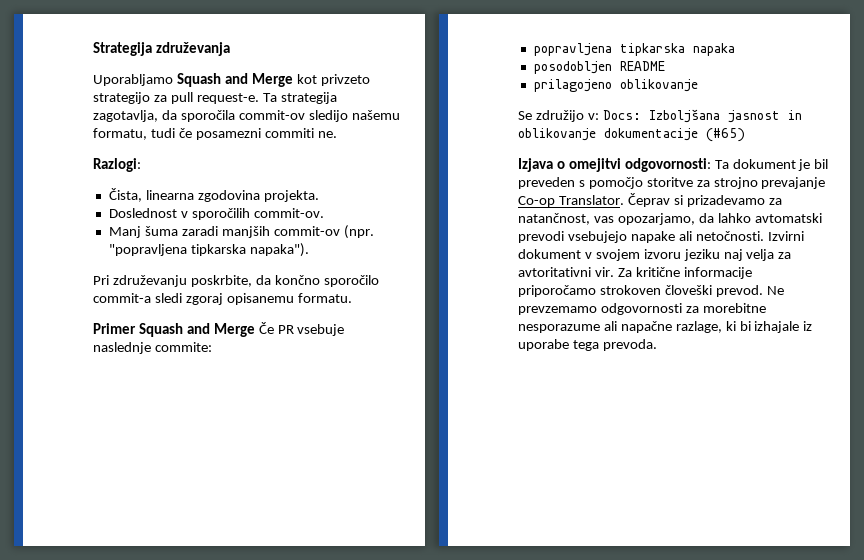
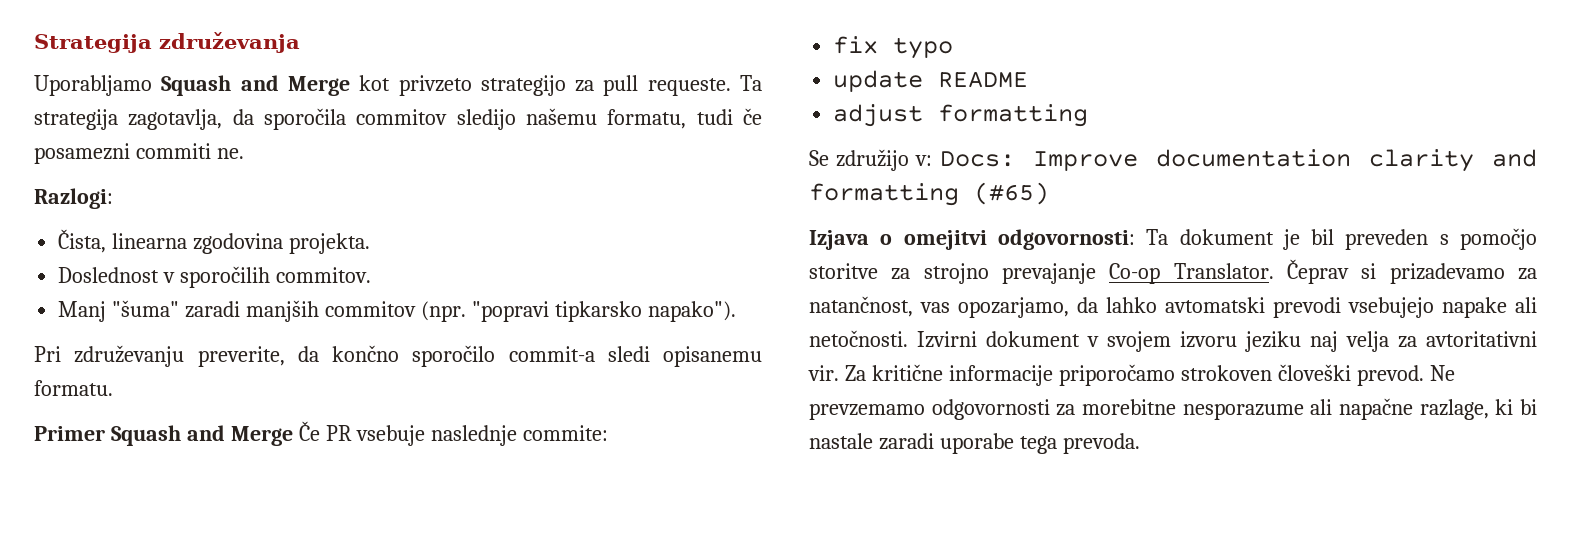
[196,93,259,104] request-e. -> [647,78,731,96] requeste.
[238,110,305,120] commit-ov -> [356,109,448,125] commitov
[253,208,324,218] commit-ov. -> [276,267,372,283] commitov.
[144,226,178,236] šuma -> [112,300,180,317] "šuma"
[273,225,374,239] [108,243,309,257] commit-ov (npr. "popravljena tipkarska napaka"). -> [324,301,736,322] commitov (npr. "popravi tipkarsko napako").
[190,275,252,287] poskrbite, -> [197,346,285,367] preverite,
[185,293,223,305] zgoraj -> (650, 354) none
[533,43,735,56] [533,61,612,74] popravljena tipkarska napaka // posodobljen -> [833,36,954,59] [833,70,924,92] fix typo // update
[533,79,698,92] prilagojeno oblikovanje -> [833,104,1089,127] adjust formatting
[648,109,802,123] [518,128,698,141] Izboljšana jasnost in oblikovanje dokumentacije -> [1032,149,1537,172] [809,183,959,206] Improve documentation clarity and formatting
[754,321,813,333] izhajale iz -> [809,433,934,450] nastale zaradi

